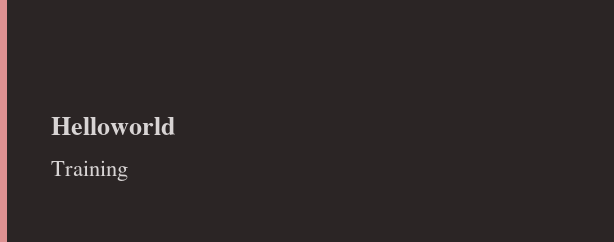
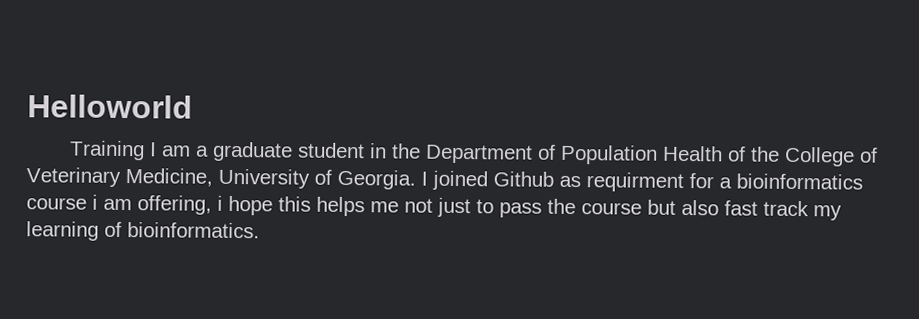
(128, 170) none -> [149,141,878,167] [26,167,863,192] [26,194,842,221] [26,221,260,241] I am a graduate student in the Department of Population Health of the College of Veterinary Medicine, University of Georgia. I joined Github as requirment for a bioinformatics course i am offering, i hope this helps me not just to pass the course but also fast track my learning of bioinformatics.

